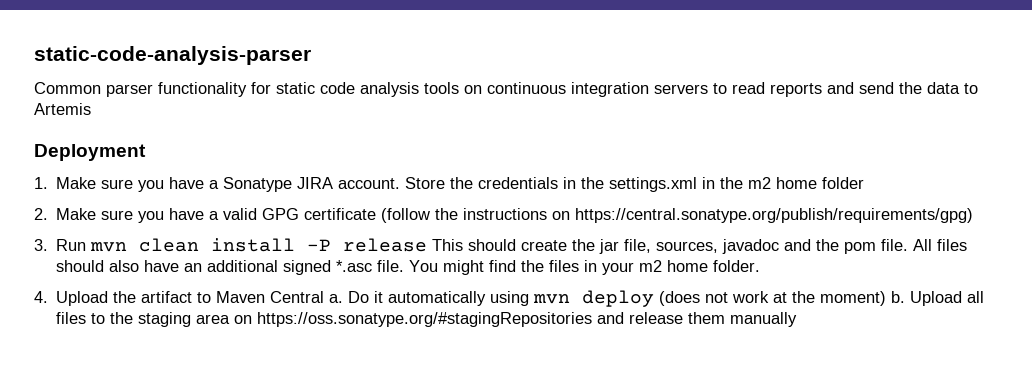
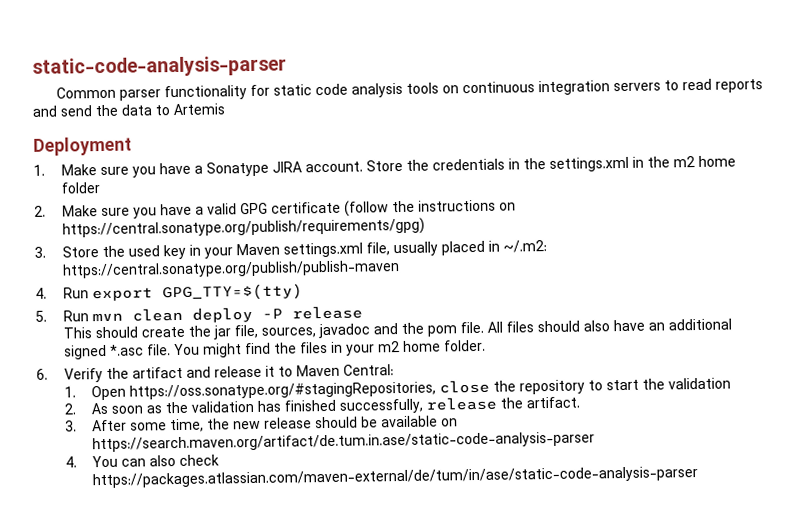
(48, 245) none -> [61,240,547,260] [61,260,400,279] [35,283,303,302] [35,310,47,322] Store the used key in your Maven settings.xml file, usually placed in ~/.m2: https://central.sonatype.org/publish/publish-maven // 4. Run export GPG_TTY=$(tty) // 5.
[211,238,296,252] install -> [191,306,253,323] deploy
(428, 245) none -> (363, 312) //
[34,290,985,307] [56,312,798,327] 4. Upload the artifact to Maven Central a. Do it automatically using mvn deploy (does not work at the moment) b. Upload all files to the staging area on https://oss.sonatype.org/#stagingRepositories and release them manually -> [36,364,394,383] [63,377,732,401] [63,396,581,415] [64,415,459,433] [92,431,596,453] [64,454,220,468] [92,466,699,489] 6. Verify the artifact and release it to Maven Central: // 1. Open https://oss.sonatype.org/#stagingRepositories, close the repository to start the validation // 2. As soon as the validation has finished successfully, release the artifact. // 3. After some time, the new release should be available on https://search.maven.org/artifact/de.tum.in.ase/static-code-analysis-parser // 4. You can also check https://packages.atlassian.com/maven-external/de/tum/in/ase/static-code-analysis-parser

